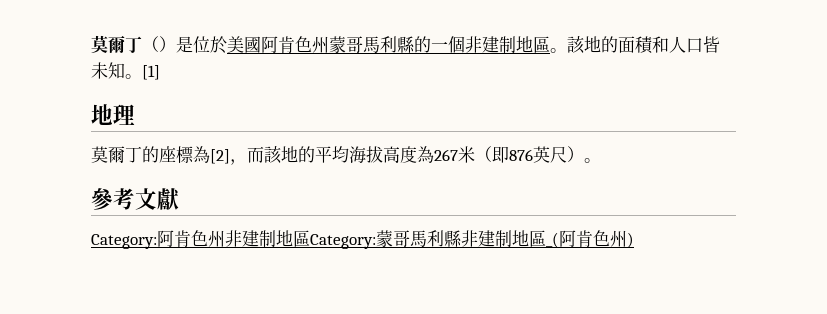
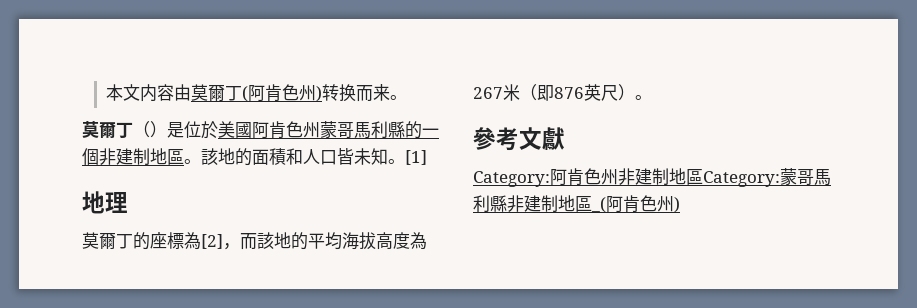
(91, 44) none -> [106,84,408,102] 本文内容由莫爾丁(阿肯色州)转换而来。 //

